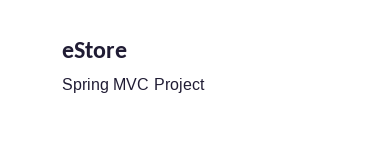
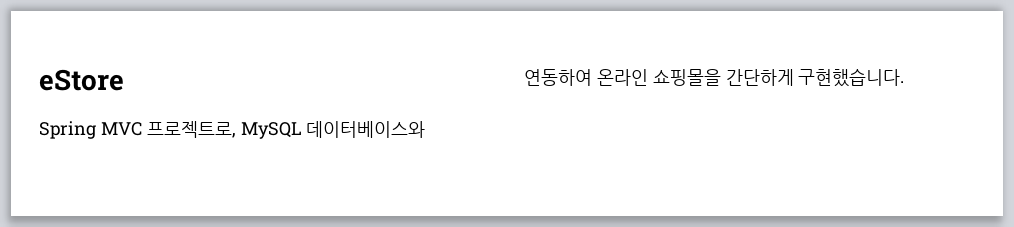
[153,78,205,93] Project -> [146,121,426,139] [524,68,905,87] 프로젝트로, MySQL 데이터베이스와 연동하여 온라인 쇼핑몰을 간단하게 구현했습니다.

